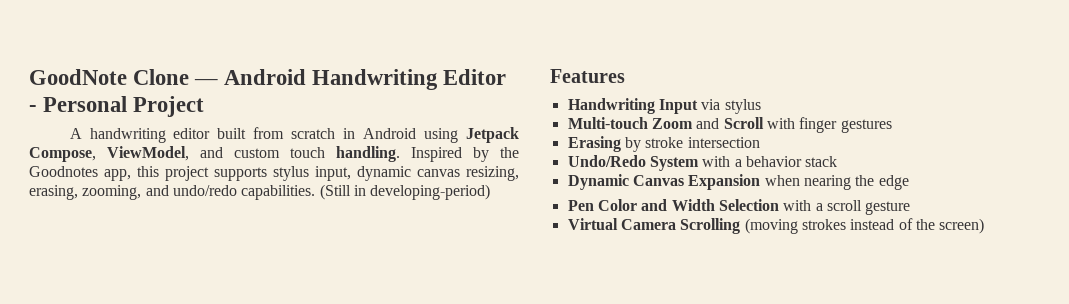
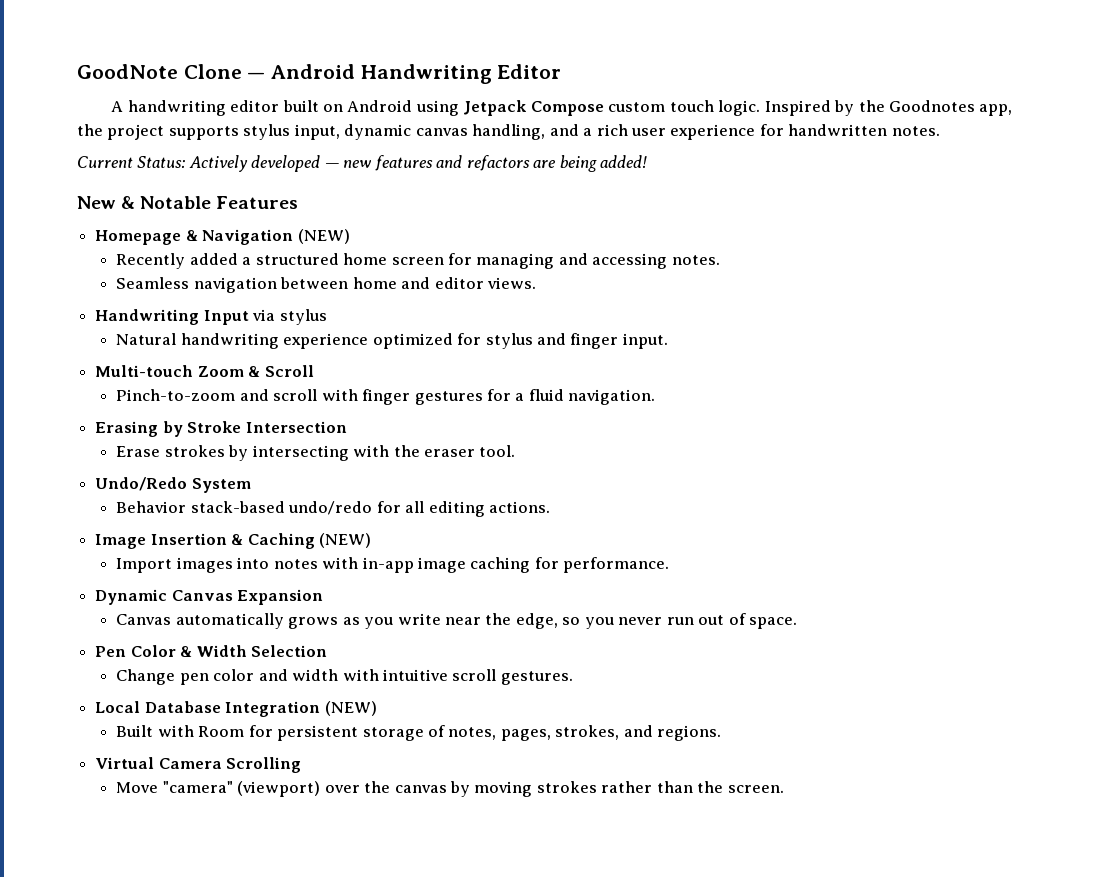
[29,96,205,117] - Personal Project -> (562, 71) none
[253,127,519,143] [29,146,223,162] from scratch in Android using Jetpack Compose, ViewModel, and -> [322,100,604,116] on Android using Jetpack Compose
[336,146,400,162] handling. -> [718,100,761,116] logic.
[137,166,159,177] this -> [77,124,103,136] the
[466,166,519,181] [29,184,491,200] [550,69,625,83] [567,98,761,114] [567,117,892,133] [567,136,760,152] [567,155,838,171] [567,174,909,190] resizing, erasing, zooming, and undo/redo capabilities. (Still in developing-period) // Features // Handwriting Input via stylus // Multi-touch Zoom and Scroll with finger gestures // Erasing by stroke intersection // Undo/Redo System with a behavior stack // Dynamic Canvas Expansion when nearing the edge -> [472,124,940,140] [77,155,648,172] [77,196,299,209] [95,229,350,245] [116,253,720,269] [116,277,537,293] [95,309,327,325] [116,333,668,349] [95,365,314,377] [116,389,656,405] [95,421,347,437] [116,445,516,461] [95,477,251,493] [116,501,551,517] [95,533,371,549] [116,557,670,573] [95,589,324,605] [116,613,798,629] handling, and a rich user experience for handwritten notes. // Current Status: Actively developed — new features and refactors are being added! // New & Notable Features // Homepage & Navigation (NEW) // Recently added a structured home screen for managing and accessing notes. // Seamless navigation between home and editor views. // Handwriting Input via stylus // Natural handwriting experience optimized for stylus and finger input. // Multi-touch Zoom & Scroll // Pinch-to-zoom and scroll with finger gestures for a fluid navigation. // Erasing by Stroke Intersection // Erase strokes by intersecting with the eraser tool. // Undo/Redo System // Behavior stack-based undo/redo for all editing actions. // Image Insertion & Caching (NEW) // Import images into notes with in-app image caching for performance. // Dynamic Canvas Expansion // Canvas automatically grows as you write near the edge, so you never run out of space.
[641,199,668,211] and -> [180,646,193,657] &
[783,200,911,215] [567,218,985,234] with a scroll gesture // Virtual Camera Scrolling (moving strokes instead of the screen) -> [116,669,573,685] [95,701,377,717] [116,725,722,741] [95,757,302,773] [116,781,784,797] // Change pen color and width with intuitive scroll gestures. // Local Database Integration (NEW) // Built with Room for persistent storage of notes, pages, strokes, and regions. // Virtual Camera Scrolling // Move "camera" (viewport) over the canvas by moving strokes rather than the screen.

